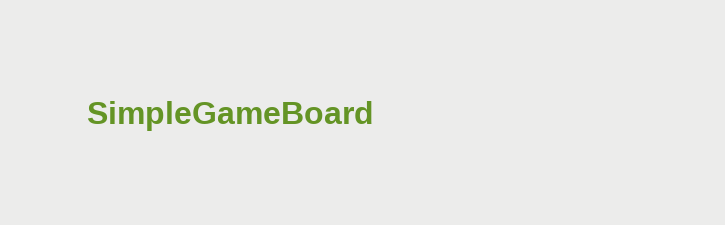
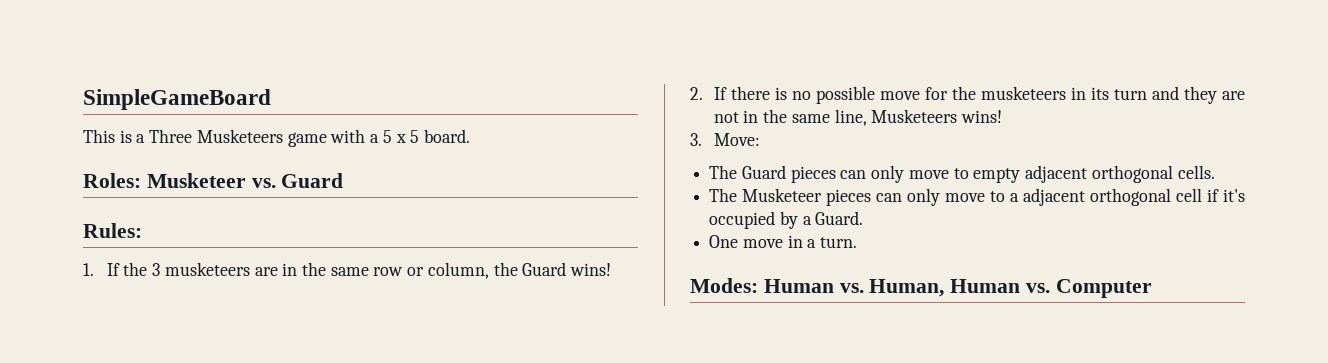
(374, 116) none -> [83,129,470,147] [83,173,344,188] [83,223,142,238] [83,262,612,279] [690,86,1245,104] [713,109,1003,126] [690,133,760,146] [709,165,1215,183] [709,188,1245,206] [709,211,864,229] [709,235,858,248] [690,278,1152,298] // This is a Three Musketeers game with a 5 x 5 board. // Roles: Musketeer vs. Guard // Rules: // 1. If the 3 musketeers are in the same row or column, the Guard wins! // 2. If there is no possible move for the musketeers in its turn and they are not in the same line, Musketeers wins! // 3. Move: // The Guard pieces can only move to empty adjacent orthogonal cells. // The Musketeer pieces can only move to a adjacent orthogonal cell if it's occupied by a Guard. // One move in a turn. // Modes: Human vs. Human, Human vs. Computer

